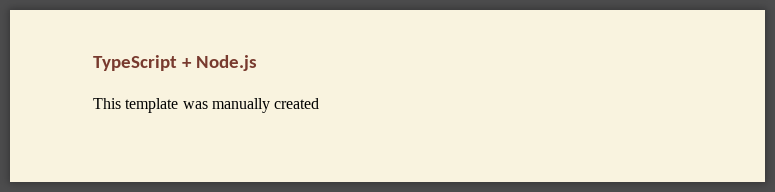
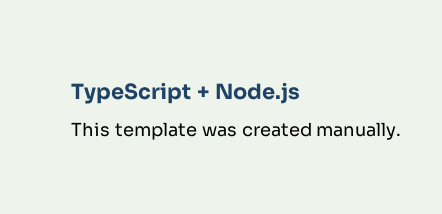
[211,98,320,113] manually created -> [241,122,402,140] created manually.

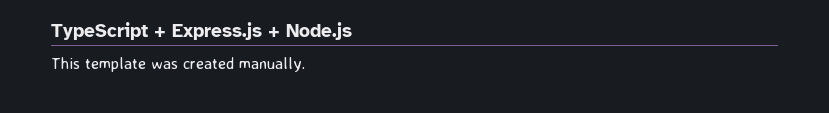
(210, 92) none -> [172,22,280,40] Express.js +

